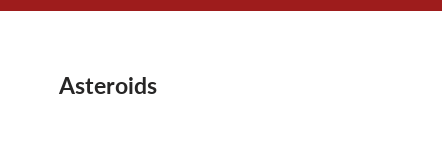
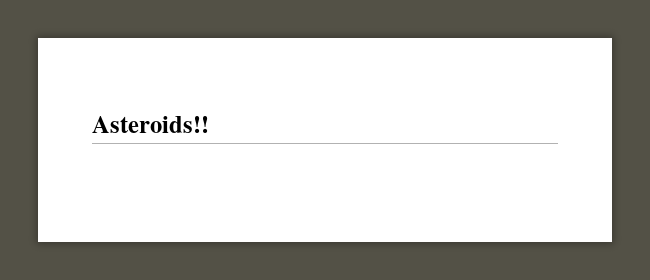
[58,77,157,94] Asteroids -> [92,116,209,133] Asteroids!!

